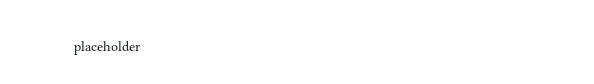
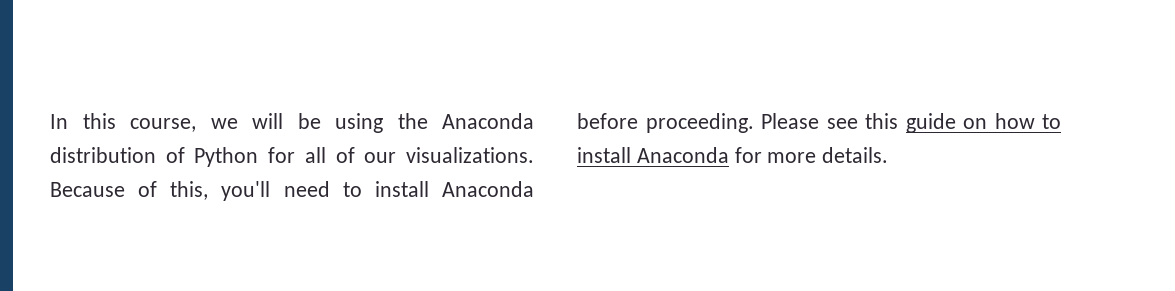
[74,41,140,55] placeholder -> [50,113,534,133] [50,147,534,167] [50,181,534,201] [577,113,1061,133] [577,147,889,163] In this course, we will be using the Anaconda distribution of Python for all of our visualizations. Because of this, you'll need to install Anaconda before proceeding. Please see this guide on how to install Anaconda for more details.

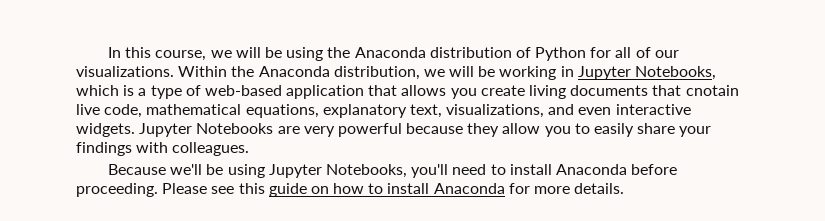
[50,181,209,200] Because of this, -> [178,66,717,80] [76,85,739,99] [76,104,691,118] [76,123,712,137] [76,142,250,156] [108,164,407,178] Within the Anaconda distribution, we will be working in Jupyter Notebooks, which is a type of web-based application that allows you create living documents that cnotain live code, mathematical equations, explanatory text, visualizations, and even interactive widgets. Jupyter Notebooks are very powerful because they allow you to easily share your findings with colleagues. // Because we'll be using Jupyter Notebooks,

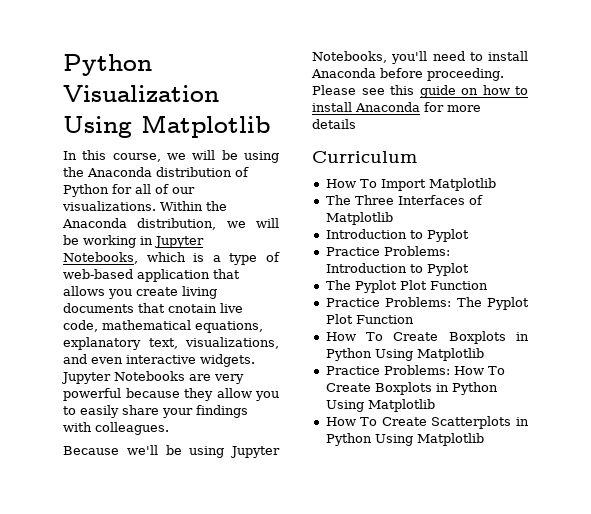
(108, 52) none -> [63,54,152,76] [63,85,219,102] [63,115,270,138] Python Visualization Using Matplotlib //
[574,183,625,194] details. -> [312,119,356,129] [312,151,417,163] [325,178,496,191] [325,195,483,205] [325,212,393,225] [325,229,469,242] [325,246,450,256] [325,263,469,276] [325,280,488,293] [325,297,529,310] [325,314,414,324] [325,331,529,344] [325,348,484,361] [325,365,505,375] [325,382,498,395] [325,399,435,412] [325,416,529,429] [325,433,484,446] details // Curriculum // How To Import Matplotlib // The Three Interfaces of Matplotlib // Introduction to Pyplot // Practice Problems: Introduction to Pyplot // The Pyplot Plot Function // Practice Problems: The Pyplot Plot Function // How To Create Boxplots in Python Using Matplotlib // Practice Problems: How To Create Boxplots in Python Using Matplotlib // How To Create Scatterplots in Python Using Matplotlib

